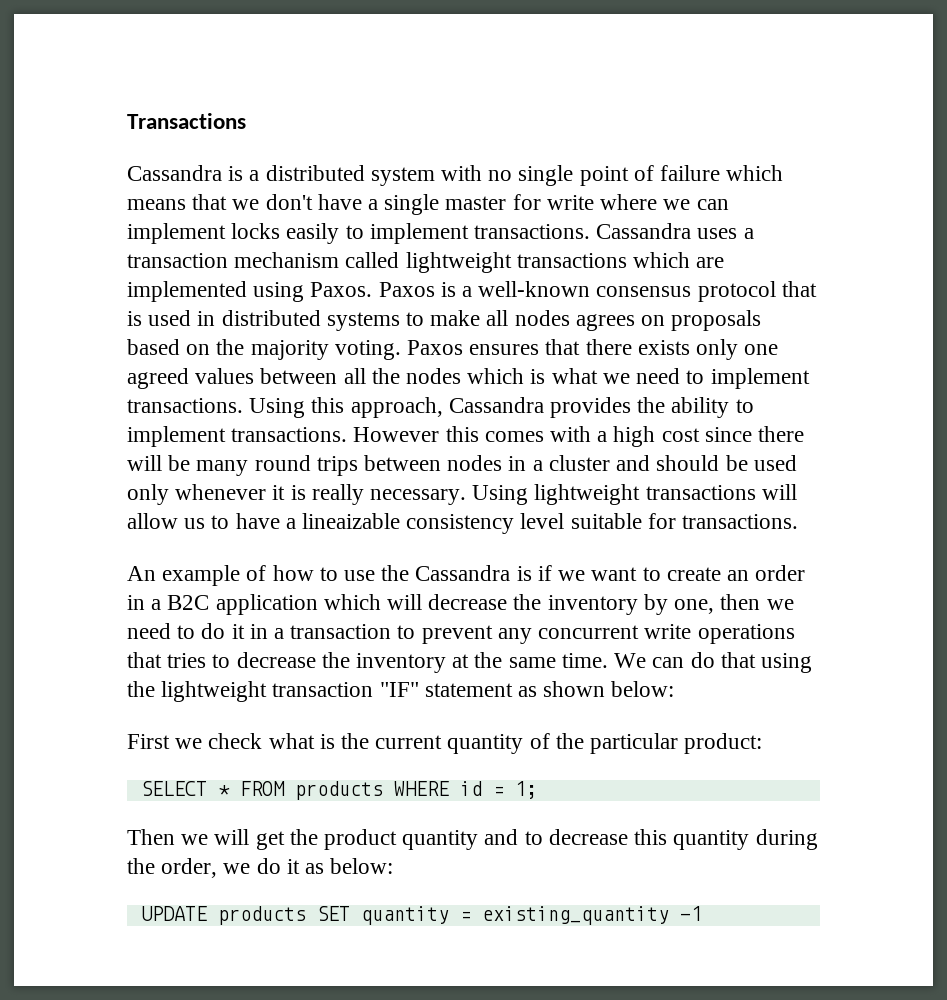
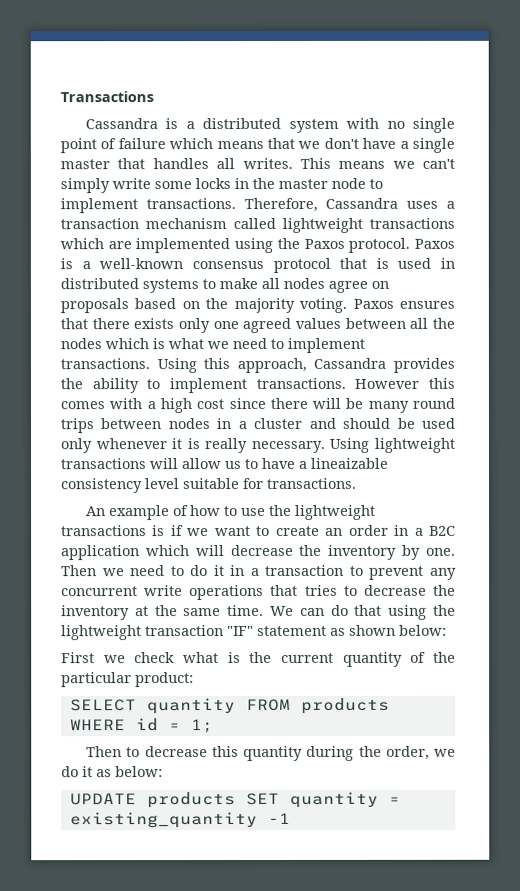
[512,194,729,210] [127,223,591,244] for write where we can implement locks easily to implement transactions. -> [117,157,455,170] [60,177,383,194] [60,197,318,214] that handles all writes. This means we can't simply write some locks in the master node to implement transactions. Therefore,
[310,282,373,297] Paxos. -> [276,237,411,253] the Paxos protocol.
[575,314,635,331] agrees -> [328,280,368,293] agree
[415,565,511,581] Cassandra -> [295,504,377,520] [61,525,147,537] lightweight transactions
[674,594,761,614] one, then -> [425,547,456,556] [61,565,97,577] one. Then
[217,785,230,796] * -> [146,698,236,715] quantity
[181,829,519,850] we will get the product quantity and -> (123, 752) none

